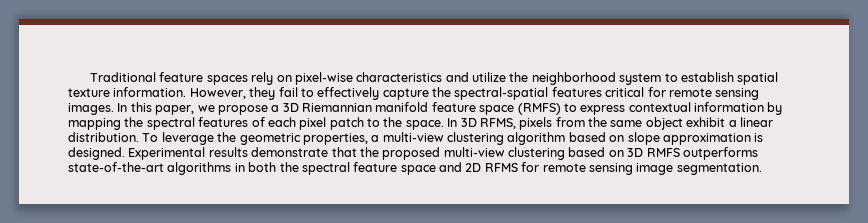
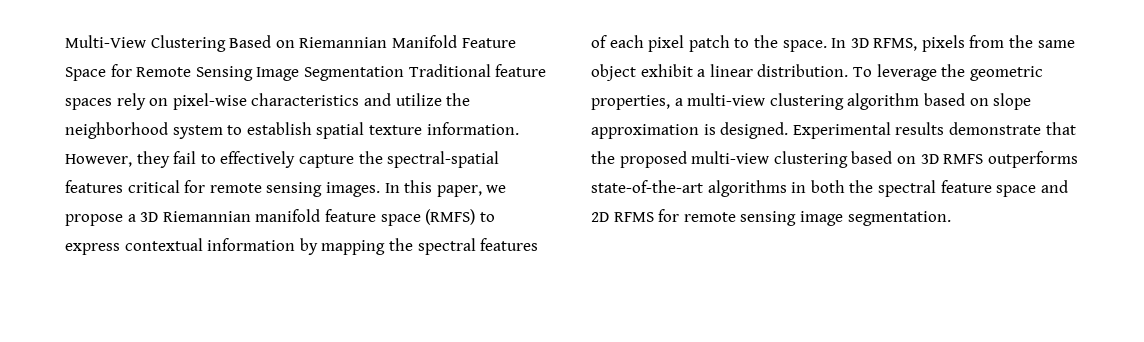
(90, 77) none -> [65,35,516,52] [65,64,404,81] Multi-View Clustering Based on Riemannian Manifold Feature Space for Remote Sensing Image Segmentation

